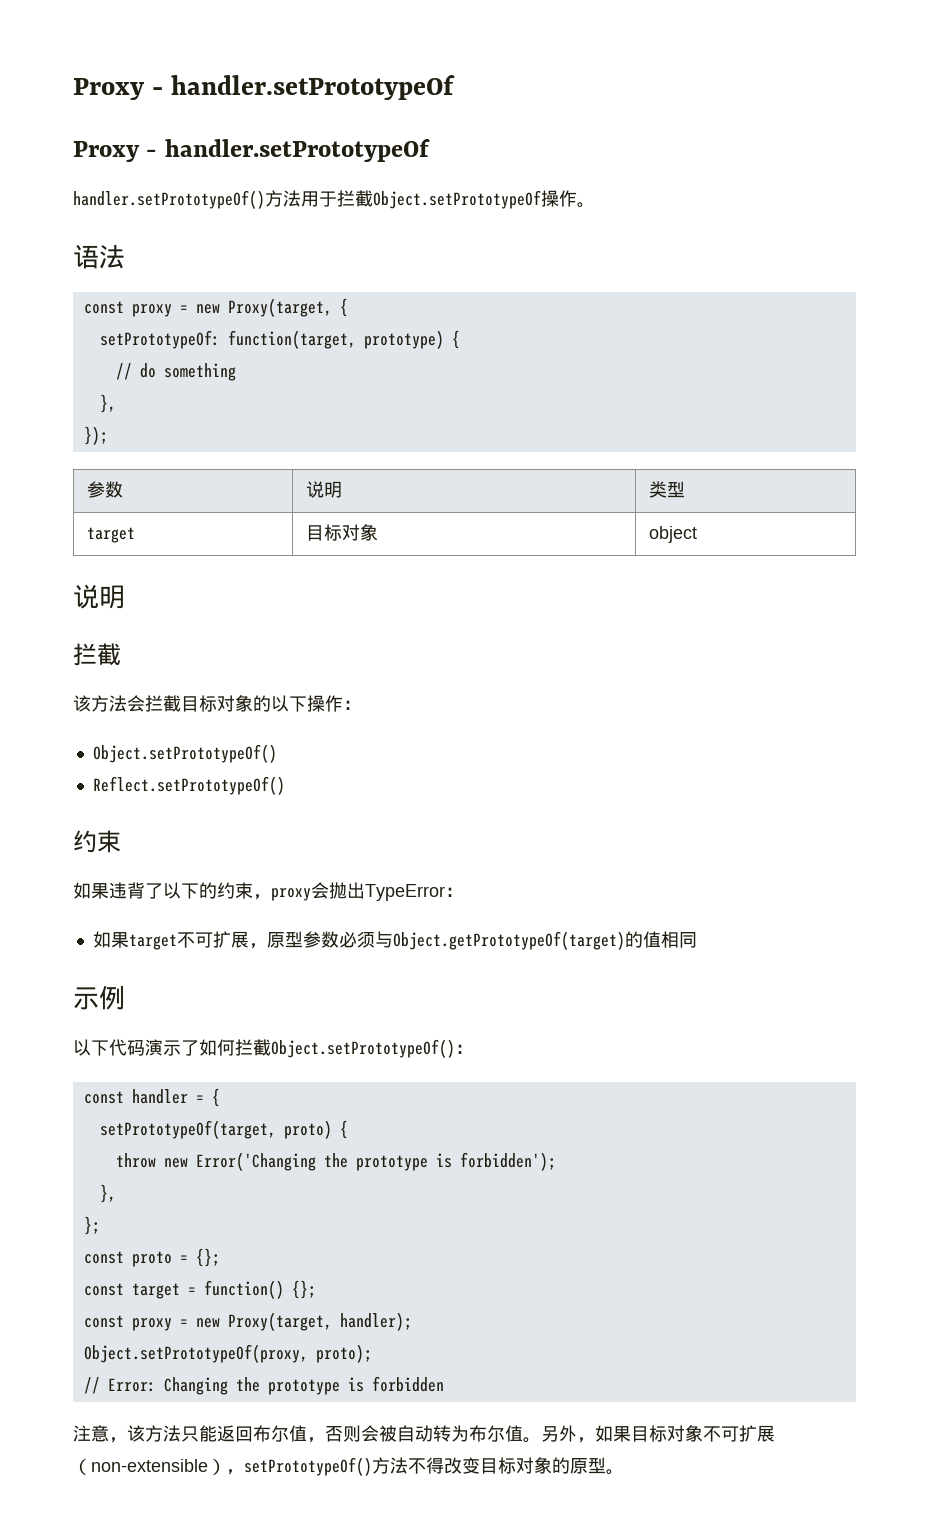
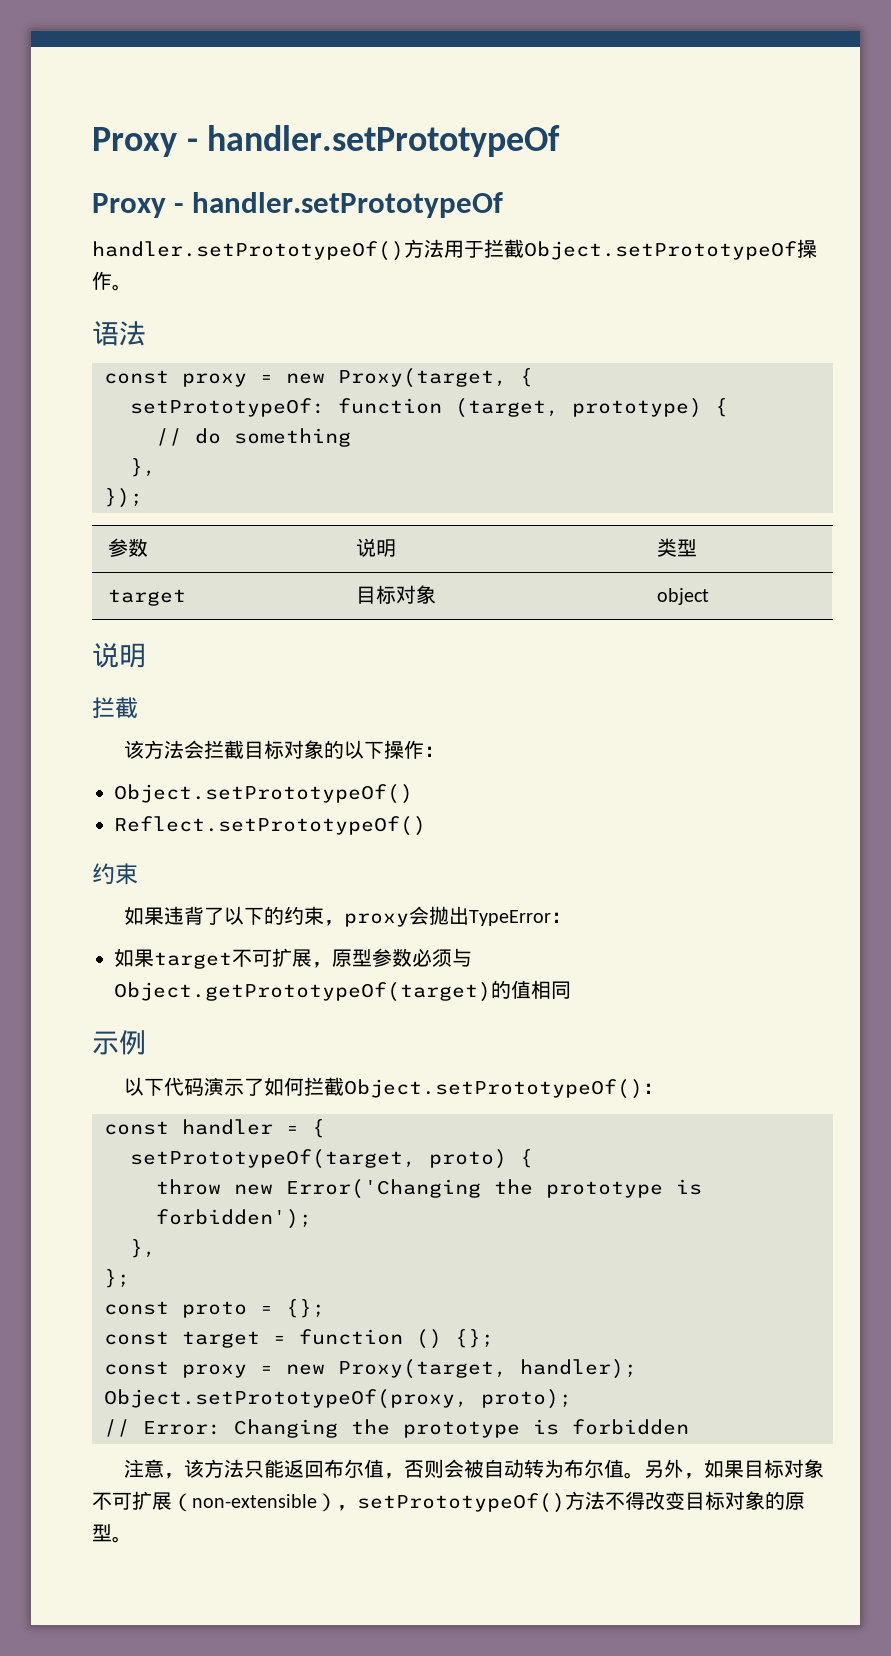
[227,330,356,349] function(target, -> [338,398,559,418] function (target,
[203,1280,284,1299] function() -> [299,1329,442,1349] function ()

